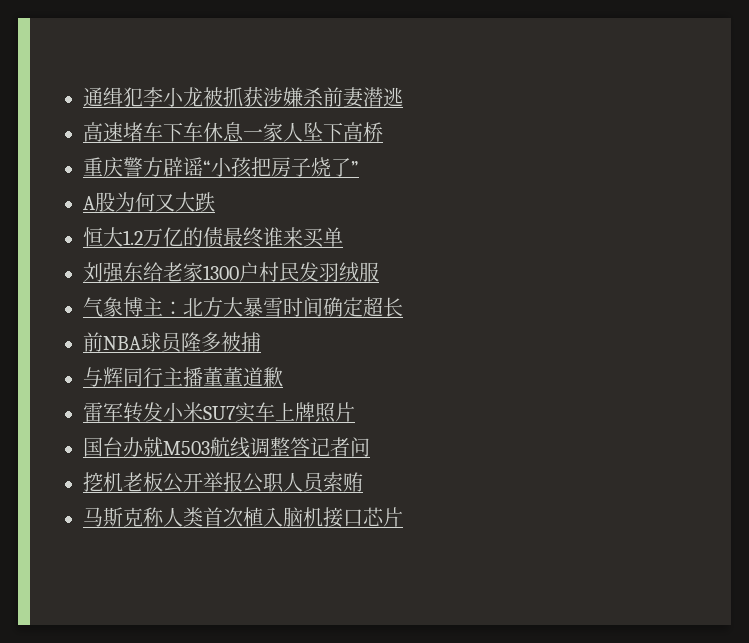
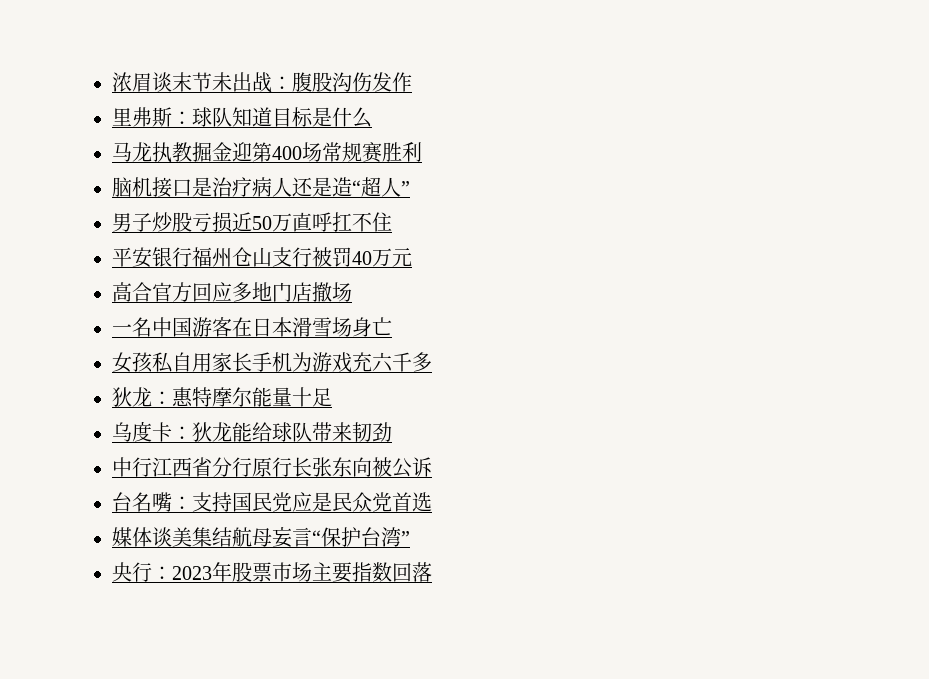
[83,87,403,108] [83,122,383,142] [83,157,359,178] [83,192,215,212] [83,227,343,248] [83,262,379,283] [83,297,403,317] [83,332,261,353] [83,367,283,387] [83,402,355,423] [83,437,370,458] [83,472,363,493] [83,507,403,528] 通缉犯李小龙被抓获涉嫌杀前妻潜逃 // 高速堵车下车休息一家人坠下高桥 // 重庆警方辟谣“小孩把房子烧了” // A股为何又大跌 // 恒大1.2万亿的债最终谁来买单 // 刘强东给老家1300户村民发羽绒服 // 气象博主：北方大暴雪时间确定超长 // 前NBA球员隆多被捕 // 与辉同行主播董董道歉 // 雷军转发小米SU7实车上牌照片 // 国台办就M503航线调整答记者问 // 挖机老板公开举报公职人员索贿 // 马斯克称人类首次植入脑机接口芯片 -> [112,72,412,93] [112,107,372,128] [112,142,422,163] [112,177,410,198] [112,212,392,233] [112,247,412,268] [112,282,352,302] [112,317,392,337] [112,352,432,373] [112,387,332,407] [112,421,392,442] [112,457,432,478] [112,492,432,512] [112,527,410,548] [112,562,432,583] 浓眉谈末节未出战：腹股沟伤发作 // 里弗斯：球队知道目标是什么 // 马龙执教掘金迎第400场常规赛胜利 // 脑机接口是治疗病人还是造“超人” // 男子炒股亏损近50万直呼扛不住 // 平安银行福州仓山支行被罚40万元 // 高合官方回应多地门店撤场 // 一名中国游客在日本滑雪场身亡 // 女孩私自用家长手机为游戏充六千多 // 狄龙：惠特摩尔能量十足 // 乌度卡：狄龙能给球队带来韧劲 // 中行江西省分行原行长张东向被公诉 // 台名嘴：支持国民党应是民众党首选 // 媒体谈美集结航母妄言“保护台湾” // 央行：2023年股票市场主要指数回落

